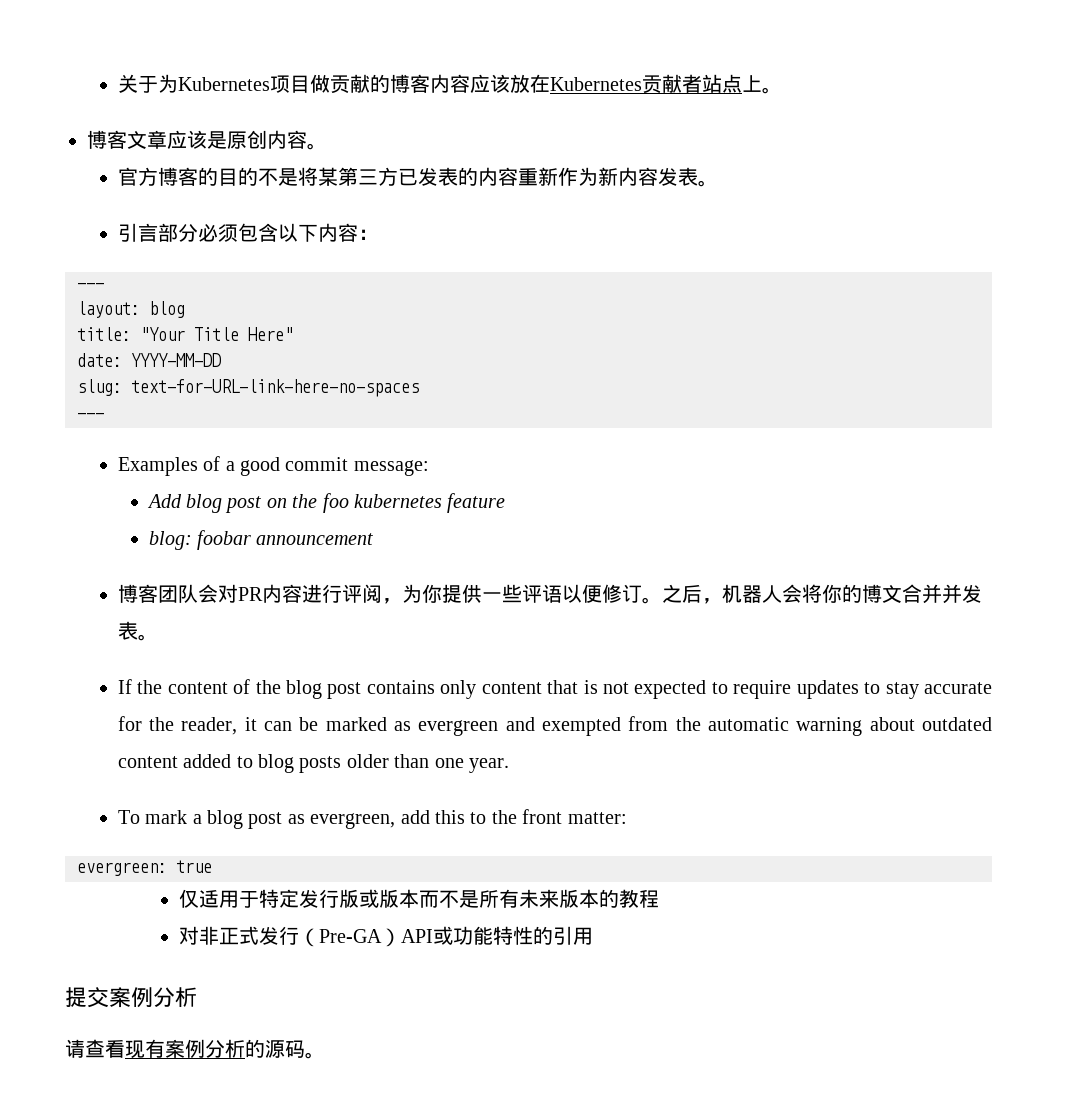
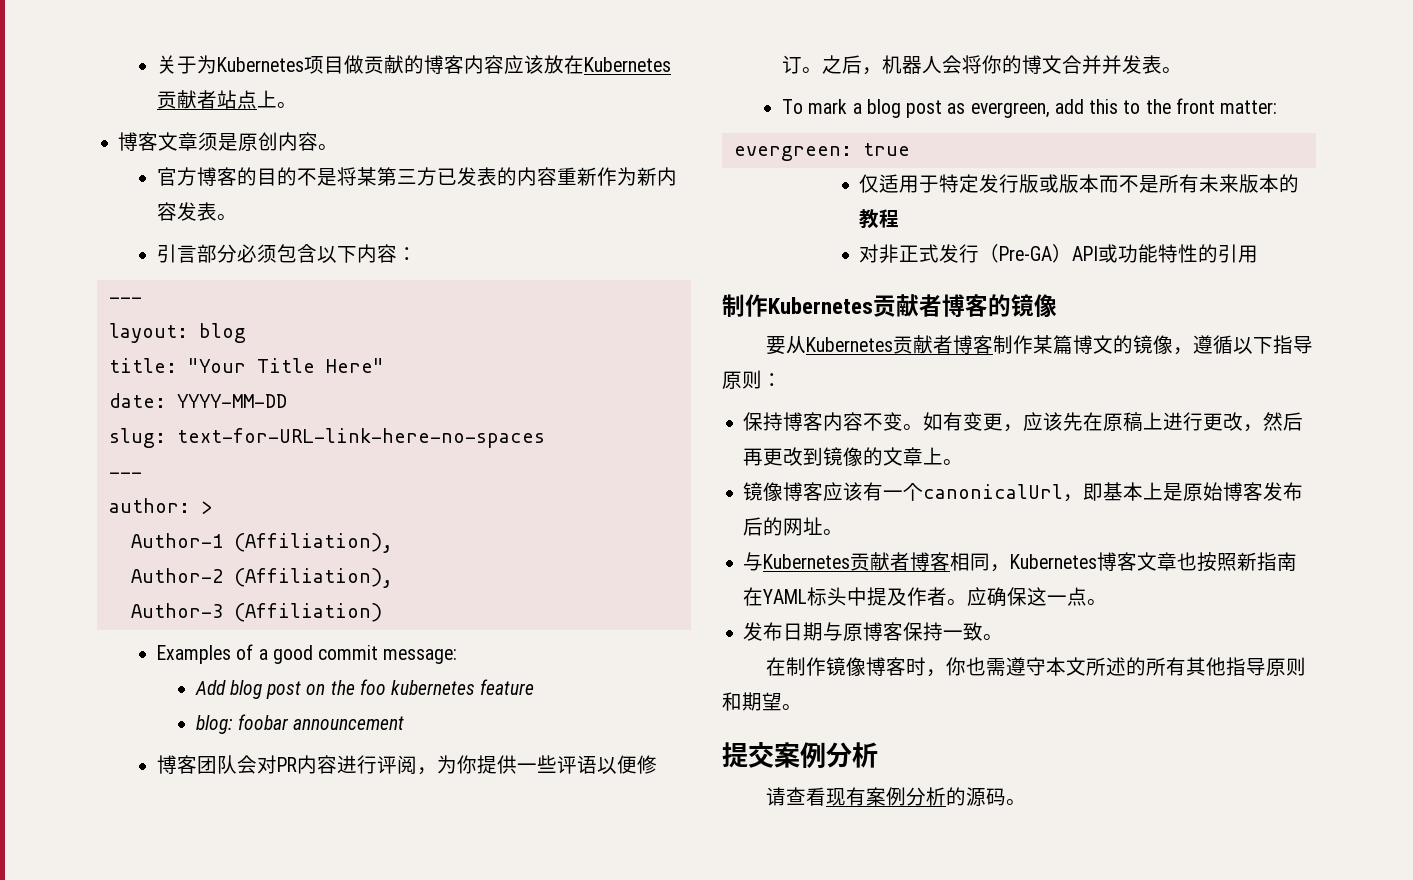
[167,130,207,149] 应该 -> [198,132,219,151] 须
(104, 416) none -> [108,498,212,514] [130,533,393,553] [130,568,393,588] [130,603,382,622] // author: > // Author-1 (Affiliation), // Author-2 (Affiliation), // Author-3 (Affiliation)
[117,679,992,699] [117,716,992,736] [117,754,509,773] // If the content of the blog post contains only content that is not expected to require updates to stay accurate for the reader, it can be marked as evergreen and exempted from the automatic warning about outdated content added to blog posts older than one year. -> (1183, 70) none
(594, 936) none -> [722,294,1057,317] [765,335,1313,355] [722,370,782,389] [743,412,1304,432] [743,447,964,466] [743,482,1304,502] [743,517,844,536] [743,552,1298,572] [743,587,1108,607] [743,622,1004,641] [765,657,1306,677] [722,692,802,711] // 制作Kubernetes贡献者博客的镜像 // 要从Kubernetes贡献者博客制作某篇博文的镜像，遵循以下指导原则： // 保持博客内容不变。如有变更，应该先在原稿上进行更改，然后再更改到镜像的文章上。 // 镜像博客应该有一个canonicalUrl，即基本上是原始博客发布后的网址。 // 与Kubernetes贡献者博客相同，Kubernetes博客文章也按照新指南在YAML标头中提及作者。应确保这一点。 // 发布日期与原博客保持一致。 // 在制作镜像博客时，你也需遵守本文所述的所有其他指导原则和期望。

